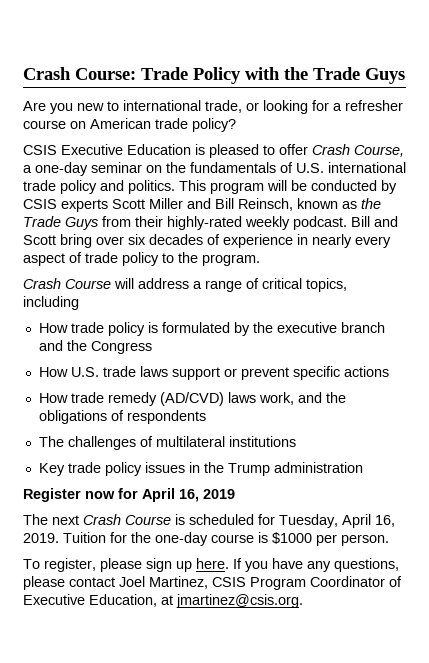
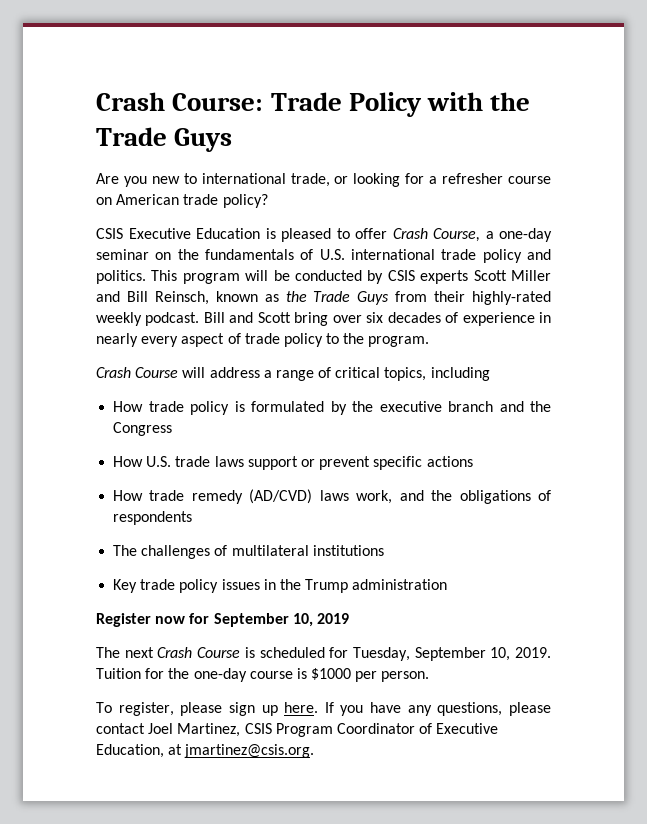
[142,488,199,502] April 16, -> [213,613,313,627] September 10,
[342,514,395,528] April 16, -> [414,647,511,661] September 10,

